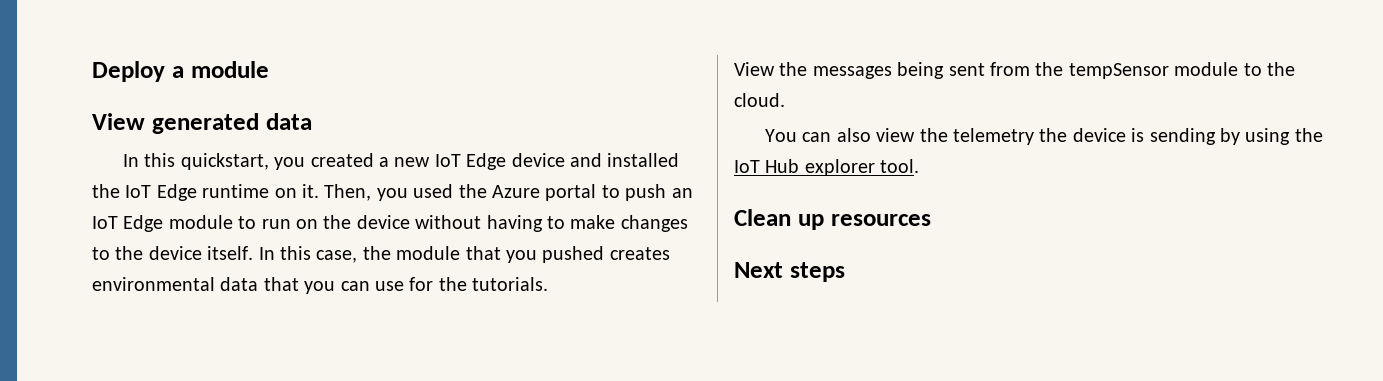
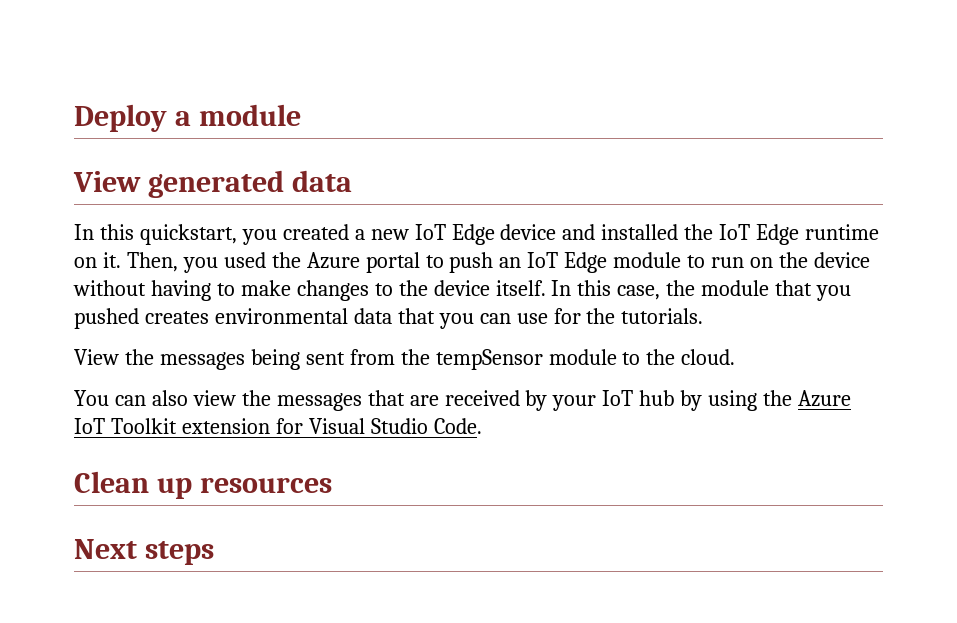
[953,128,1323,145] [734,159,920,176] telemetry the device is sending by using the IoT Hub explorer tool. -> [276,390,852,411] [74,418,482,434] messages that are received by your IoT hub by using the Azure IoT Toolkit extension for Visual Studio Code.

